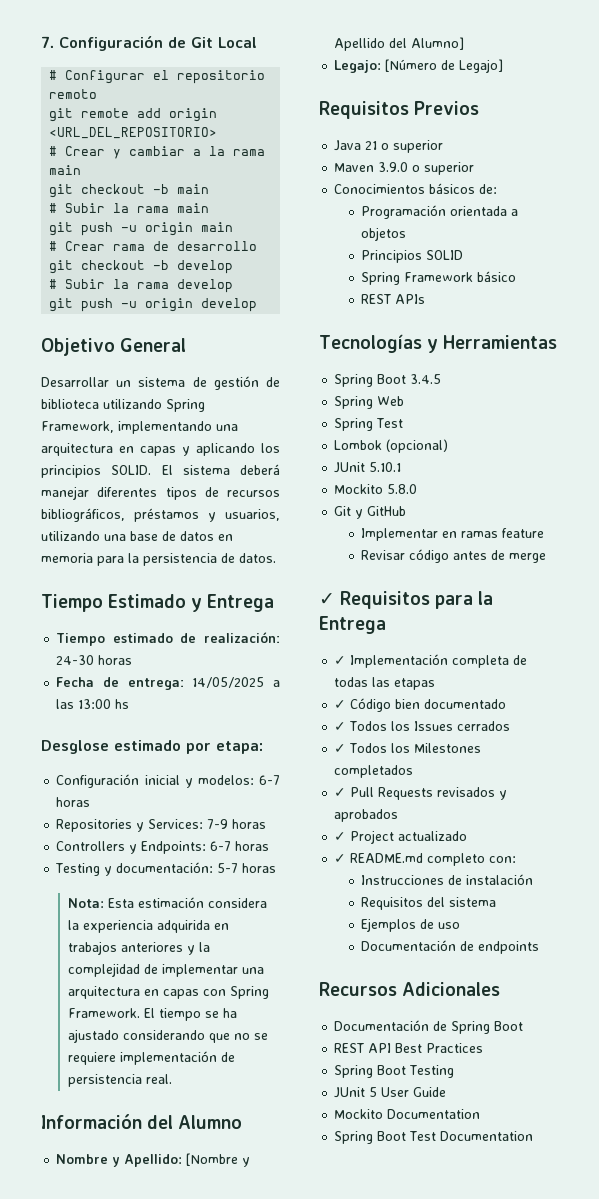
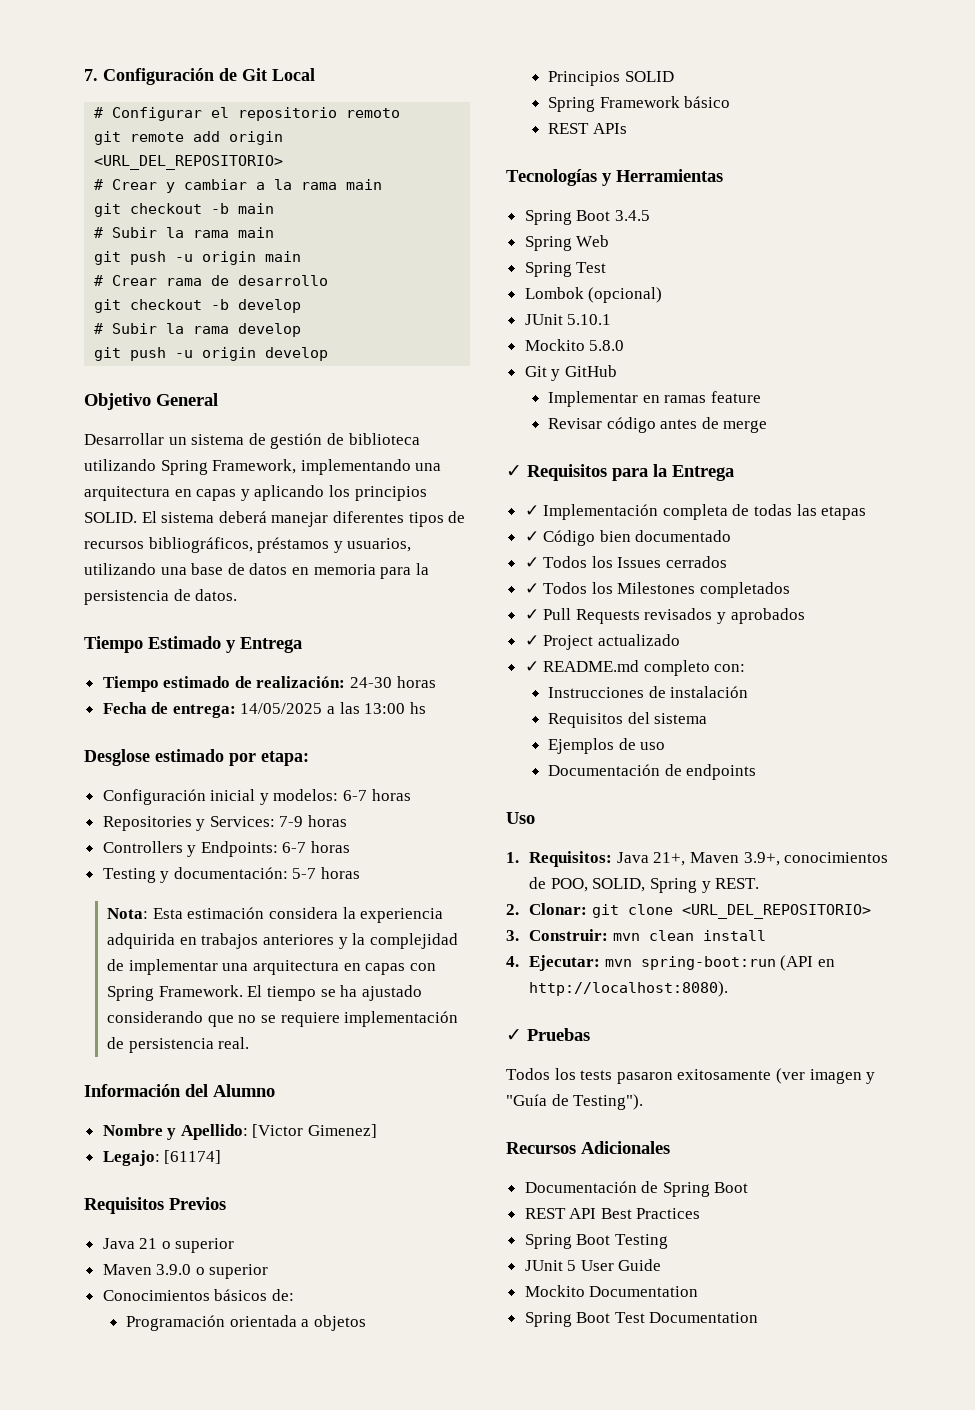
[186,1153,251,1167] [334,37,465,51] [334,59,504,73] [Nombre y Apellido del Alumno] // Legajo: [Número de Legajo] -> [252,1124,378,1138] [102,1150,222,1166] [Victor Gimenez] // Legajo: [61174]
(540, 947) none -> [506,812,535,824] [506,851,889,867] [529,877,760,893] [506,903,871,919] [506,929,766,941] [506,955,836,971] [529,981,729,997] [506,1028,590,1041] [506,1068,876,1084] [506,1094,644,1110] // Uso // 1. Requisitos: Java 21+, Maven 3.9+, conocimientos de POO, SOLID, Spring y REST. // 2. Clonar: git clone <URL_DEL_REPOSITORIO> // 3. Construir: mvn clean install // 4. Ejecutar: mvn spring-boot:run (API en http://localhost:8080). // ✓ Pruebas // Todos los tests pasaron exitosamente (ver imagen y "Guía de Testing").

